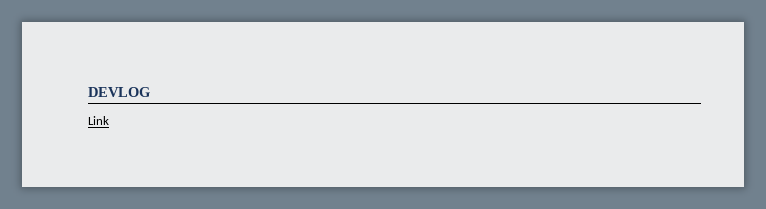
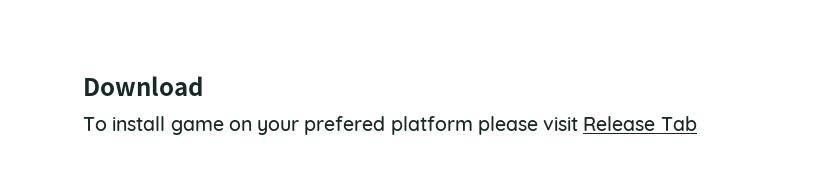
[88,87,150,97] [88,116,109,125] DEVLOG // Link -> [83,76,203,96] [83,116,697,135] Download // To install game on your prefered platform please visit Release Tab

